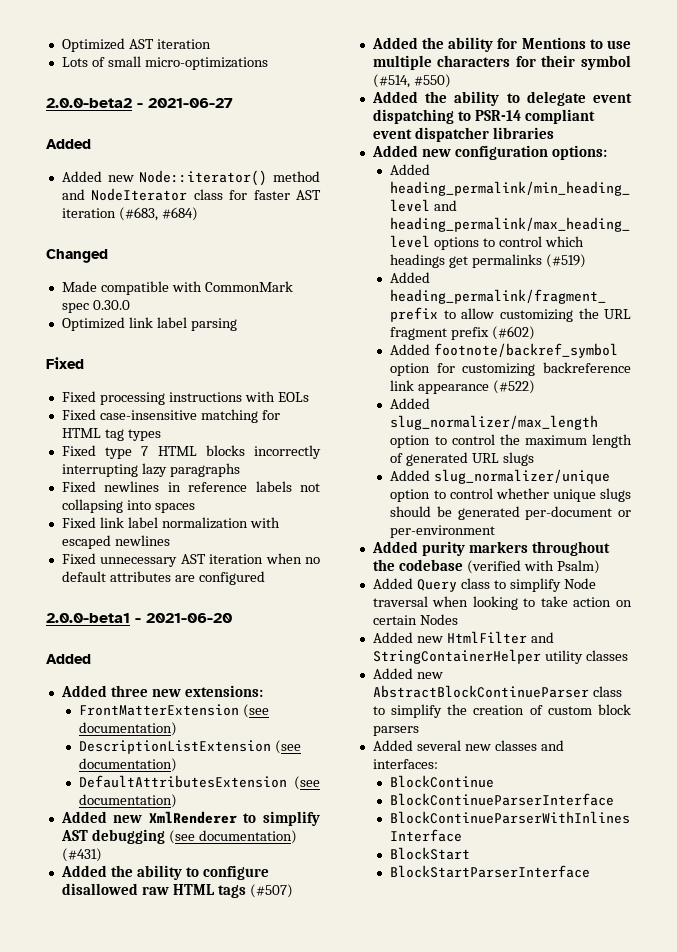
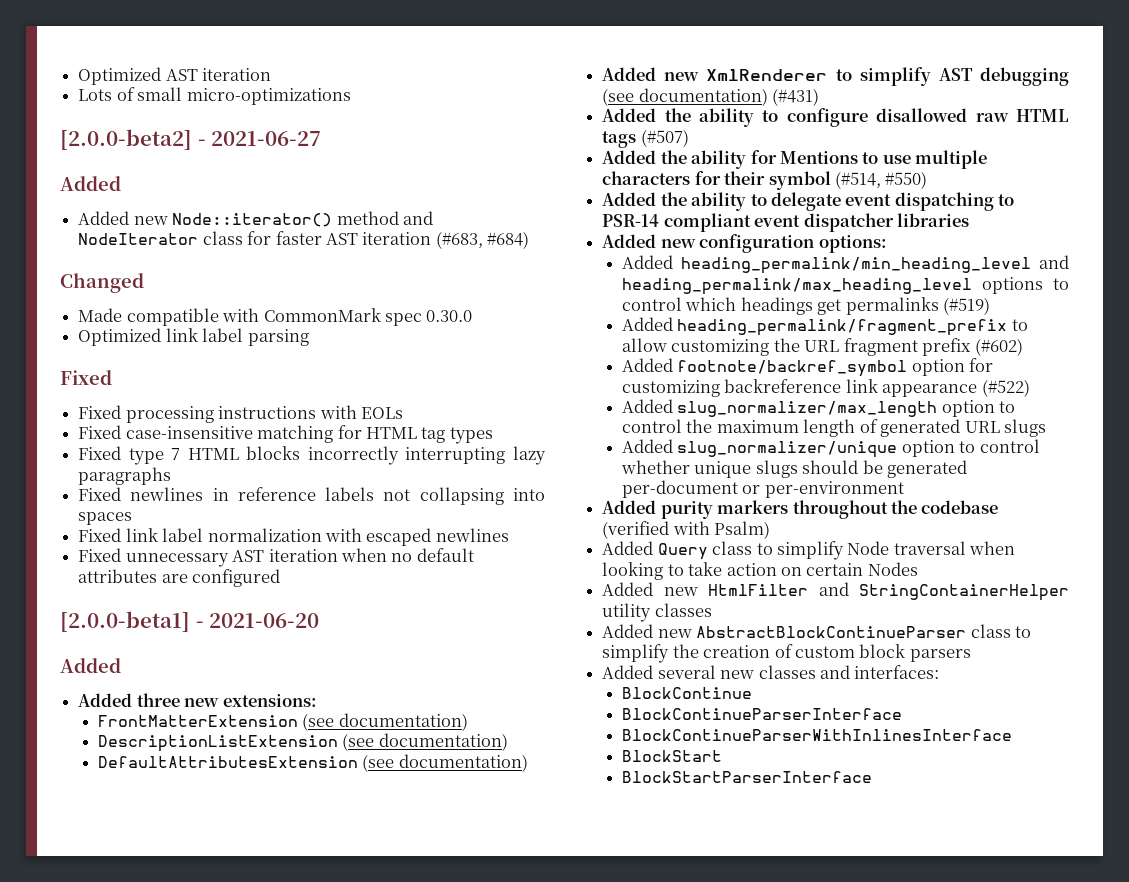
[46,98,132,108] 2.0.0-beta2 -> [60,129,192,150] [2.0.0-beta2]
[46,613,130,623] 2.0.0-beta1 -> [60,611,190,632] [2.0.0-beta1]

